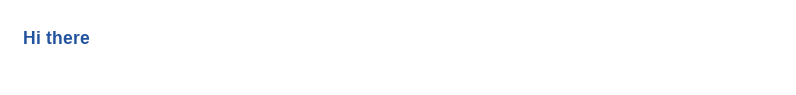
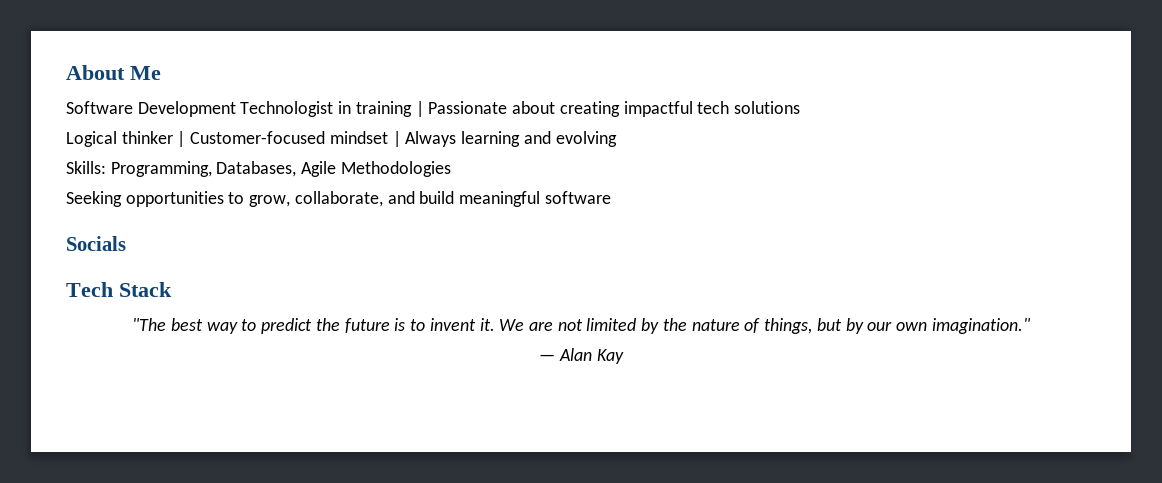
[23,31,90,44] Hi there -> [66,65,161,80] [66,101,800,117] [66,131,617,147] [66,161,451,177] [66,191,611,207] [66,236,126,251] [66,282,172,297] [132,318,1031,334] [539,348,624,364] About Me // Software Development Technologist in training | Passionate about creating impactful tech solutions // Logical thinker | Customer-focused mindset | Always learning and evolving // Skills: Programming, Databases, Agile Methodologies // Seeking opportunities to grow, collaborate, and build meaningful software // Socials // Tech Stack // "The best way to predict the future is to invent it. We are not limited by the nature of things, but by our own imagination." // — Alan Kay

